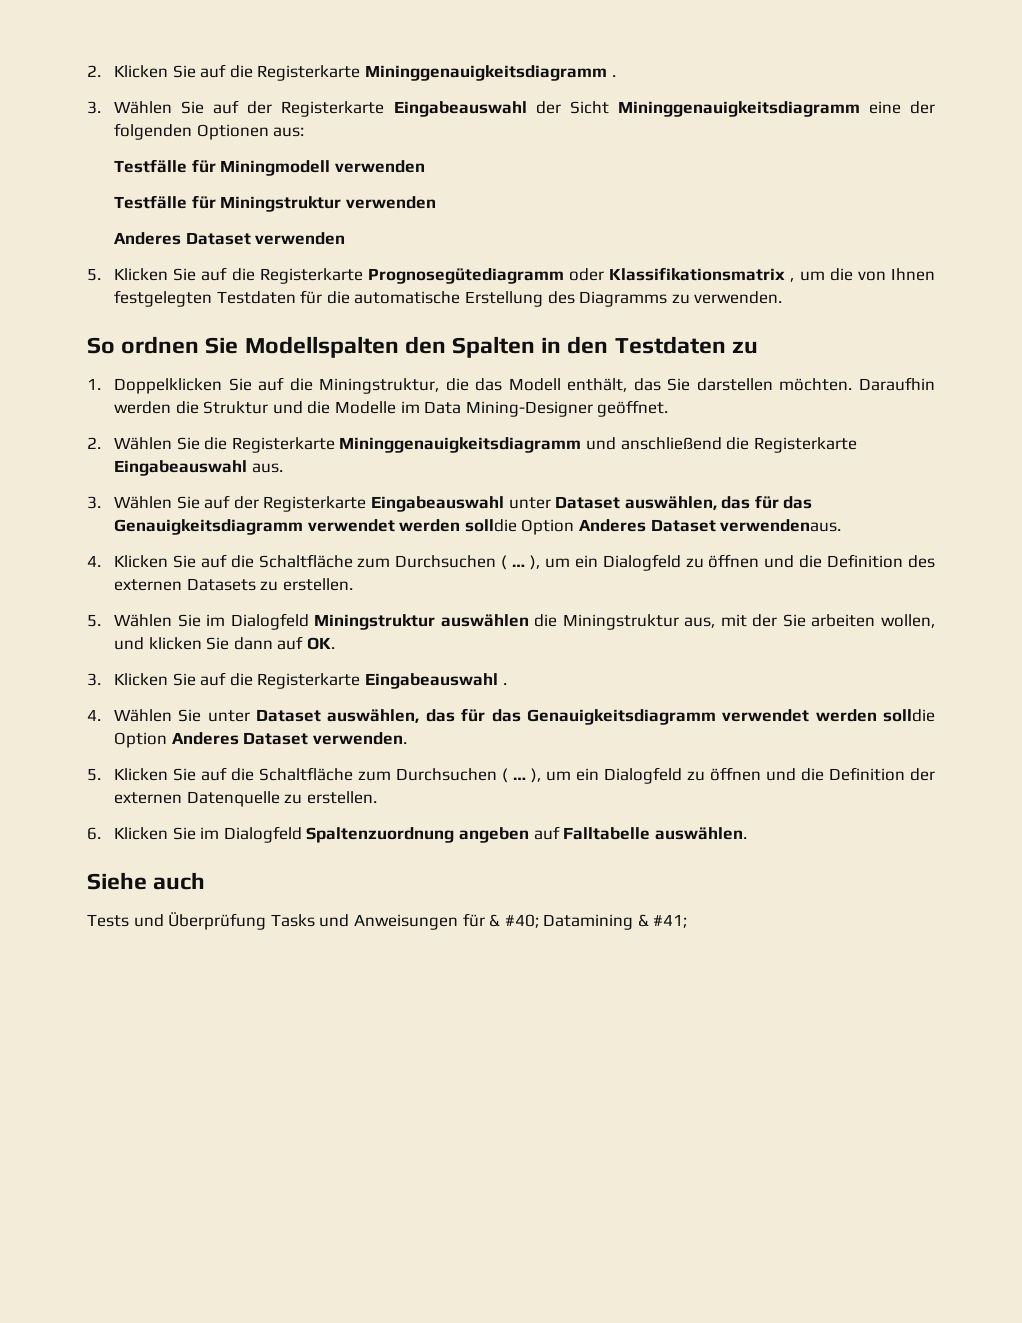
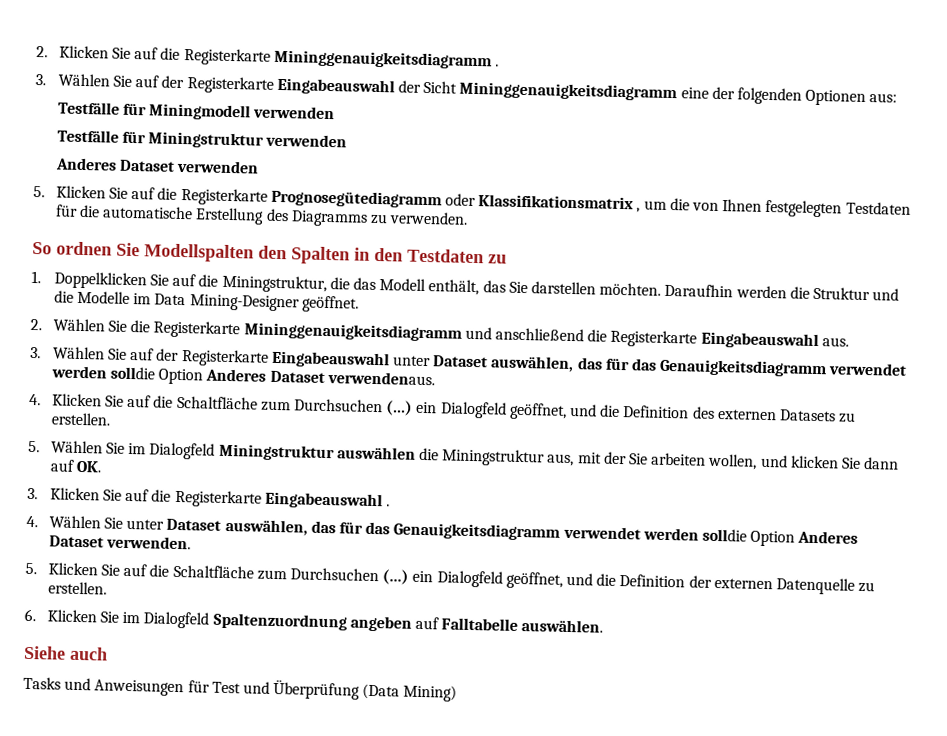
[501,554,760,571] ( … ), um ein Dialogfeld zu öffnen -> [386,400,567,420] (...) ein Dialogfeld geöffnet,
[501,767,761,784] ( … ), um ein Dialogfeld zu öffnen -> [382,569,563,589] (...) ein Dialogfeld geöffnet,
[87,912,267,930] Tests und Überprüfung -> (108, 653) none
[489,914,688,930] & #40; Datamining & #41; -> [211,679,458,702] Test und Überprüfung (Data Mining)

